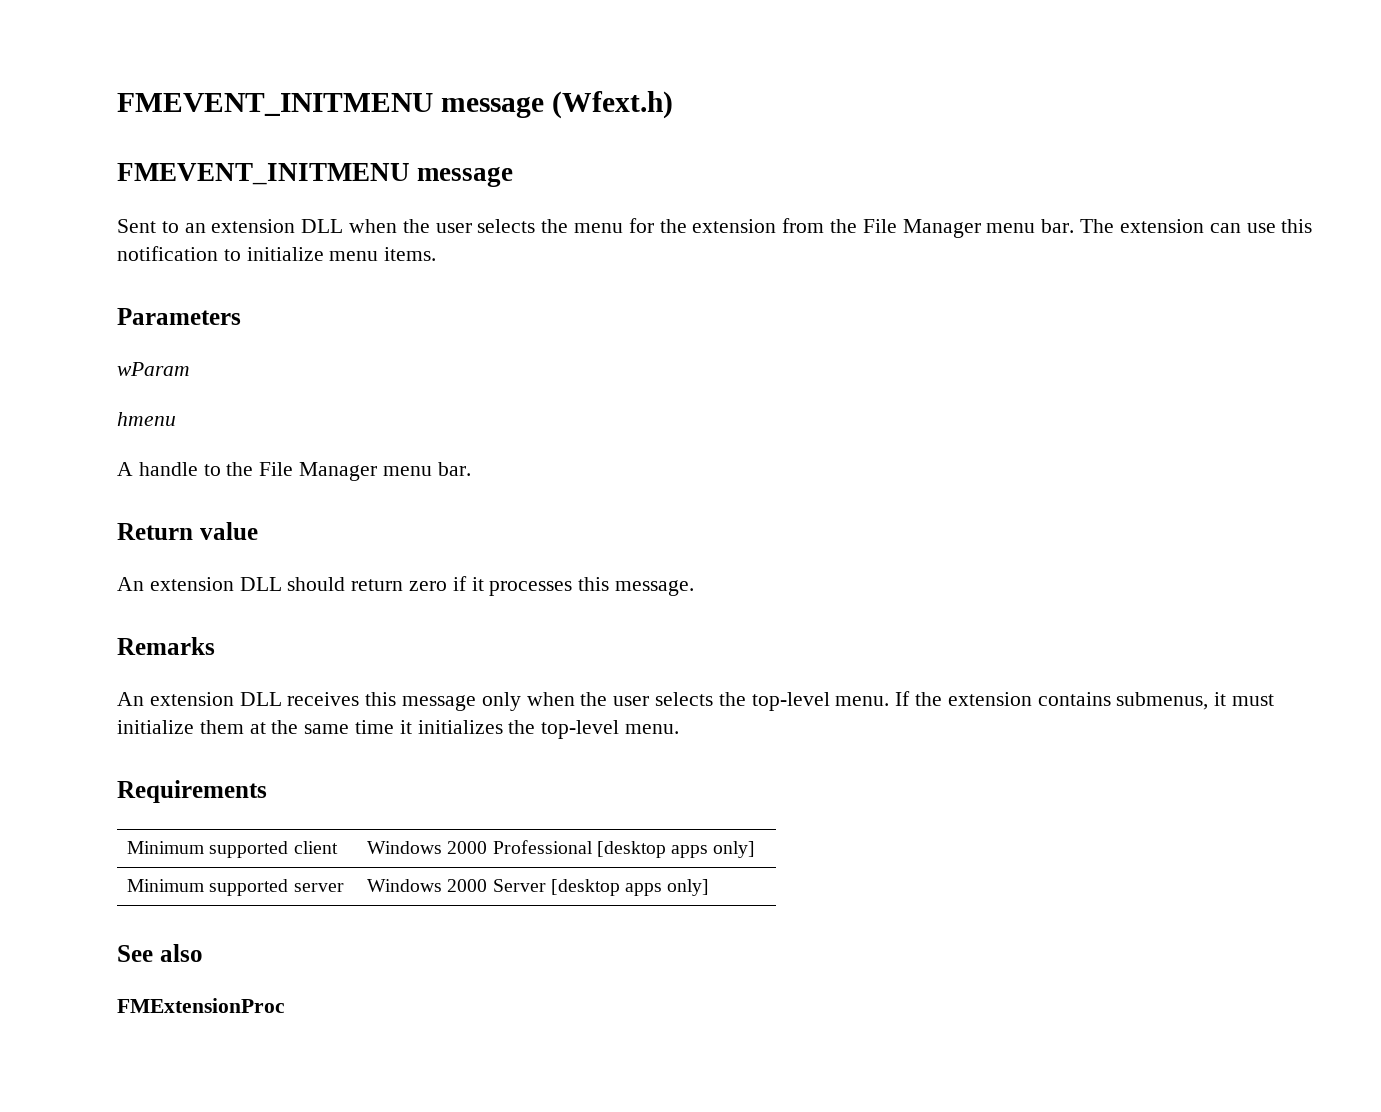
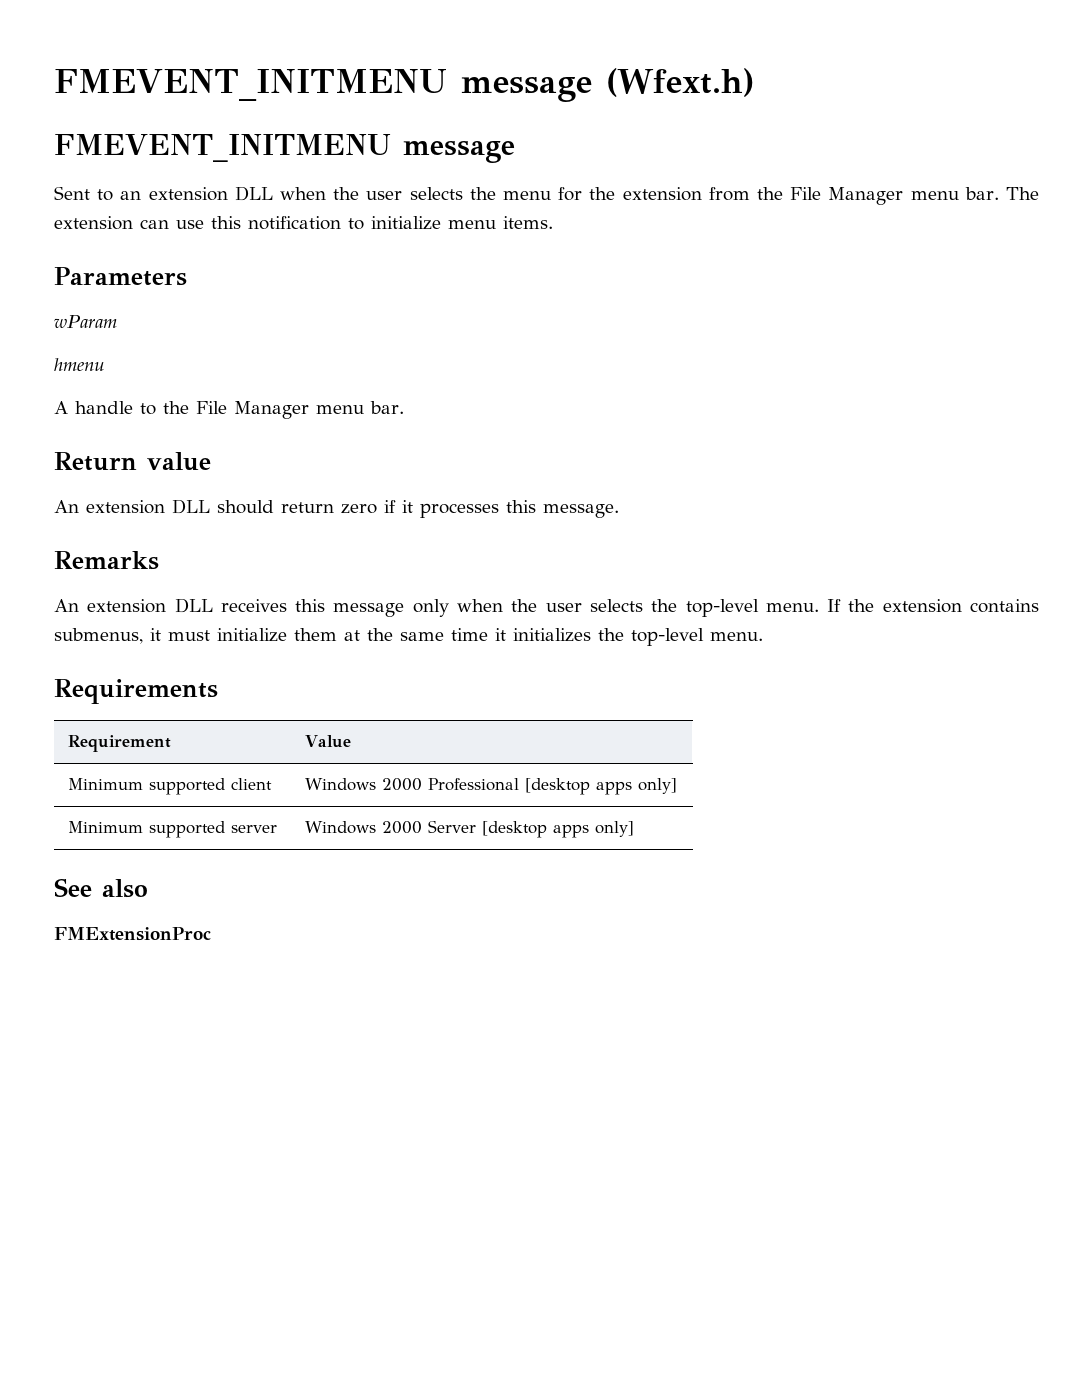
(267, 791) none -> [67,735,171,752] [304,735,351,748] // Requirement | Value

